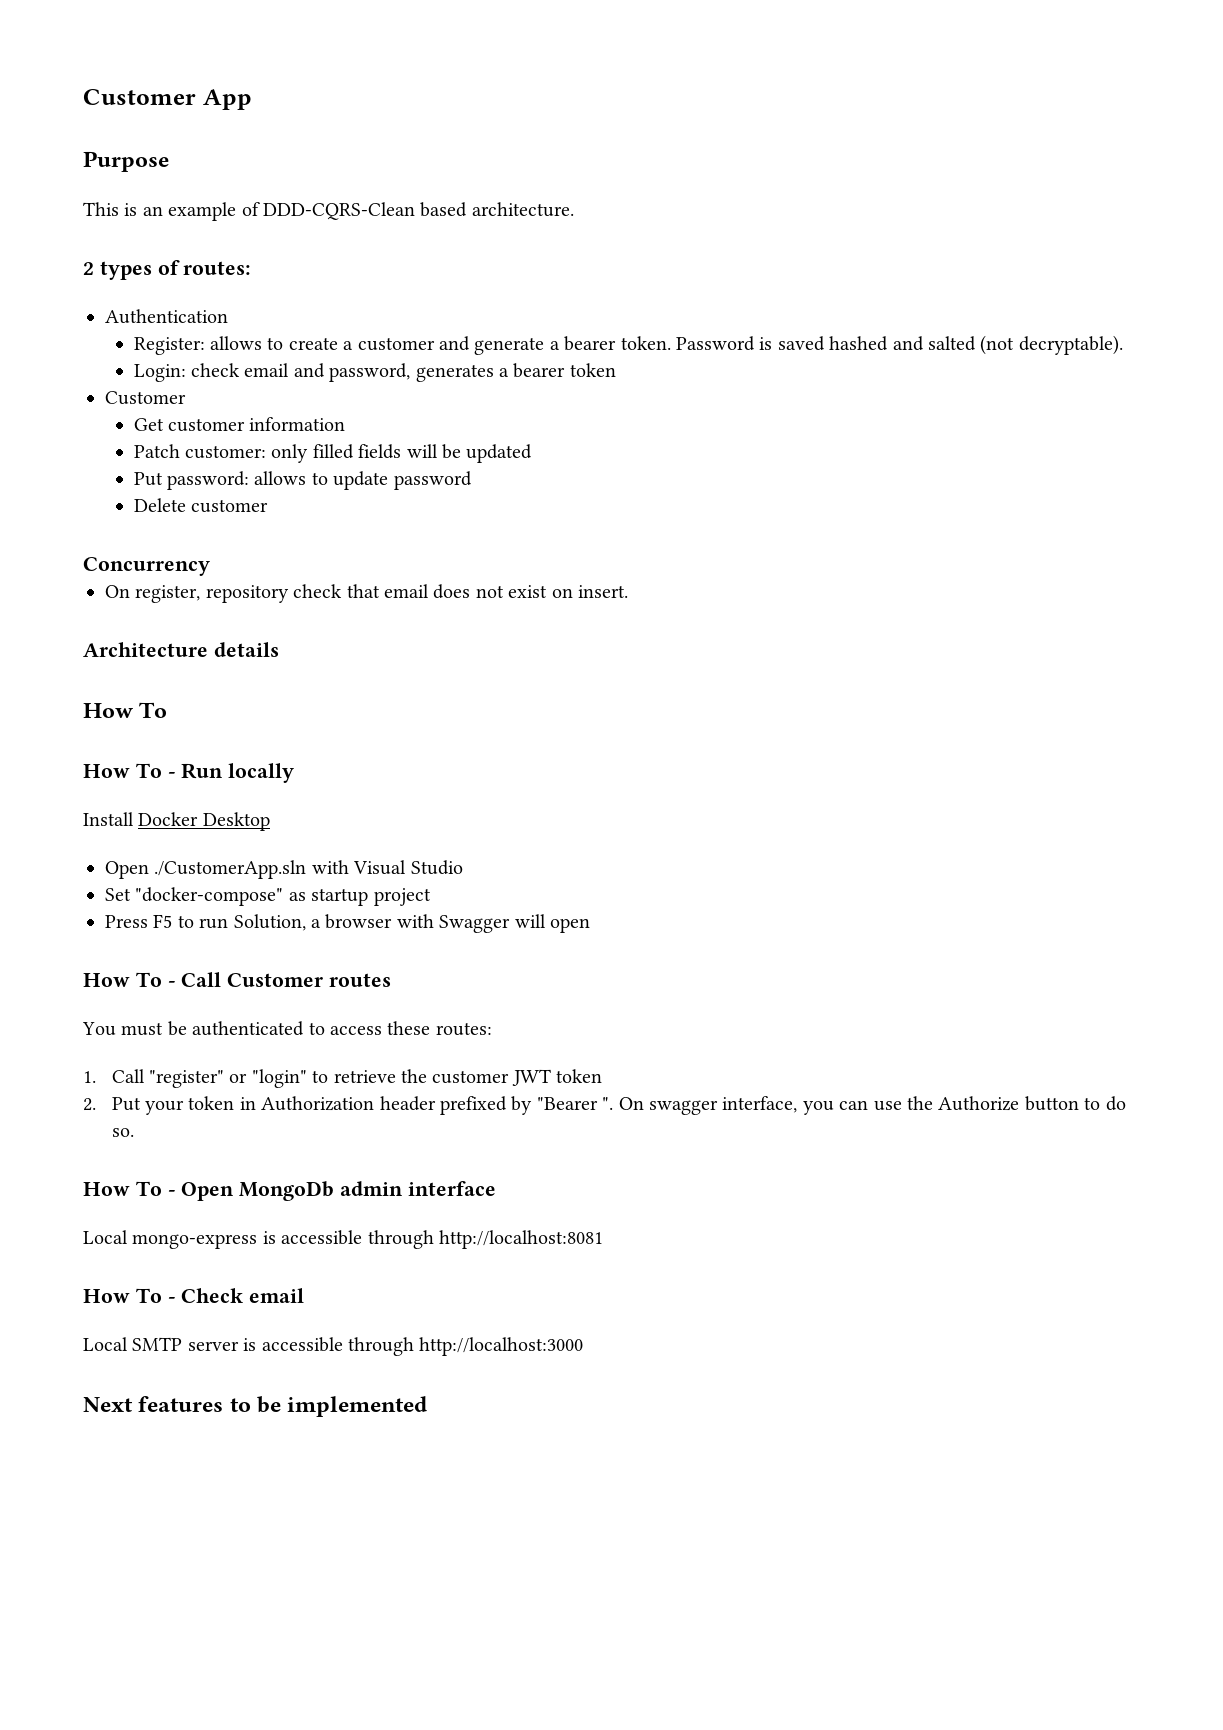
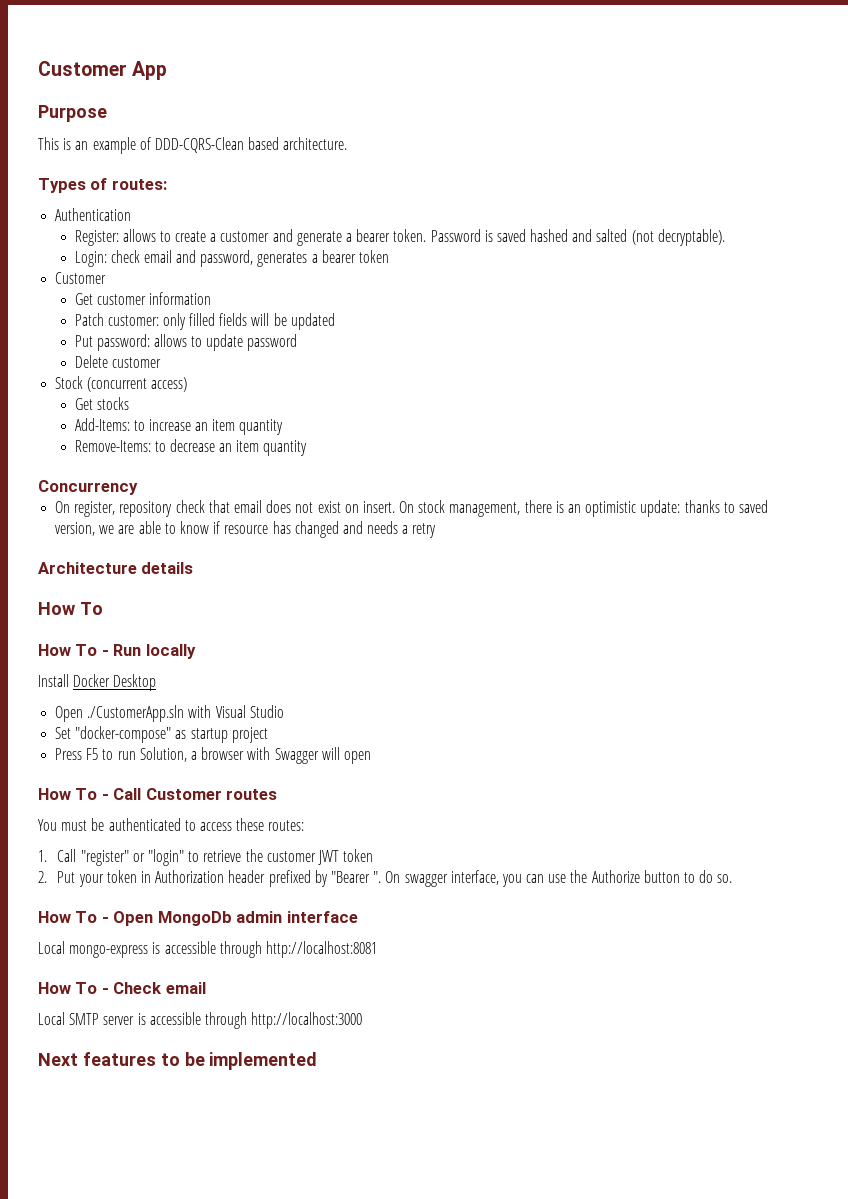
[83,261,152,280] 2 types -> [38,178,86,193] Types
(269, 506) none -> [55,376,188,392] [74,397,129,410] [74,418,284,435] [74,439,308,456] // Stock (concurrent access) // Get stocks // Add-Items: to increase an item quantity // Remove-Items: to decrease an item quantity
(628, 591) none -> [399,500,768,517] [55,521,437,538] On stock management, there is an optimistic update: thanks to saved version, we are able to know if resource has changed and needs a retry

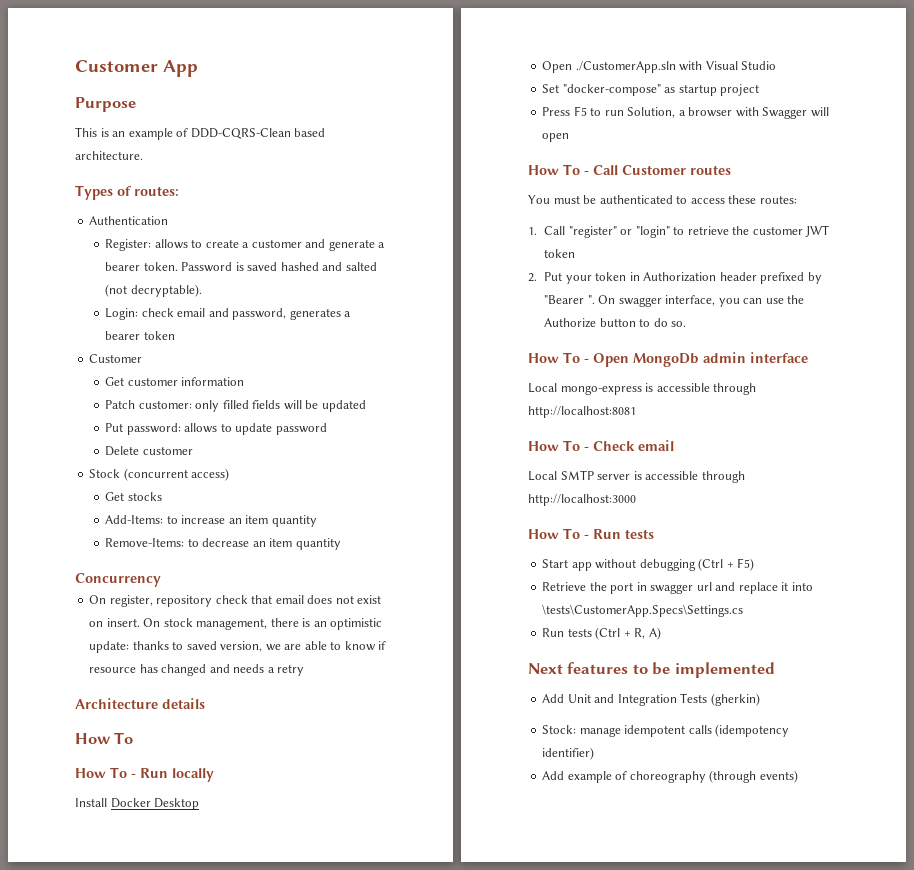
(363, 1020) none -> [528,528,654,539] [542,558,755,571] [542,582,813,594] [542,604,744,617] [542,627,661,640] // How To - Run tests // Start app without debugging (Ctrl + F5) // Retrieve the port in swagger url and replace it into \tests\CustomerApp.Specs\Settings.cs // Run tests (Ctrl + R, A)
(318, 1061) none -> [542,693,760,706] [542,724,790,737] [542,747,595,760] [542,770,798,783] // Add Unit and Integration Tests (gherkin) // Stock: manage idempotent calls (idempotency identifier) // Add example of choreography (through events)

